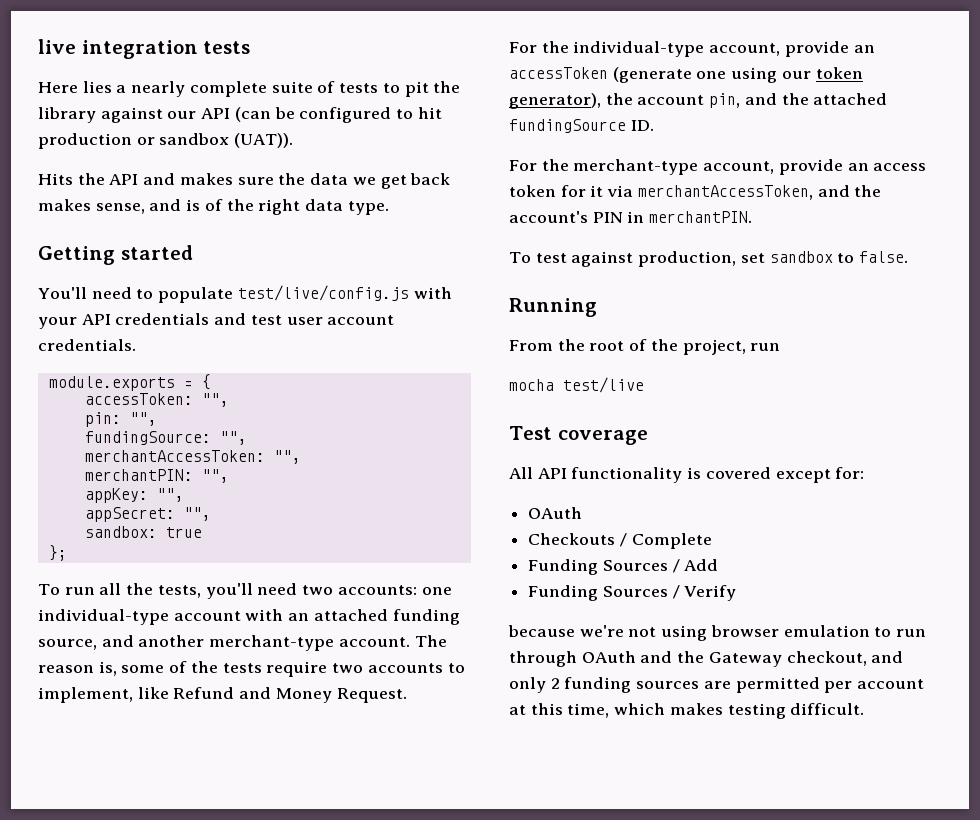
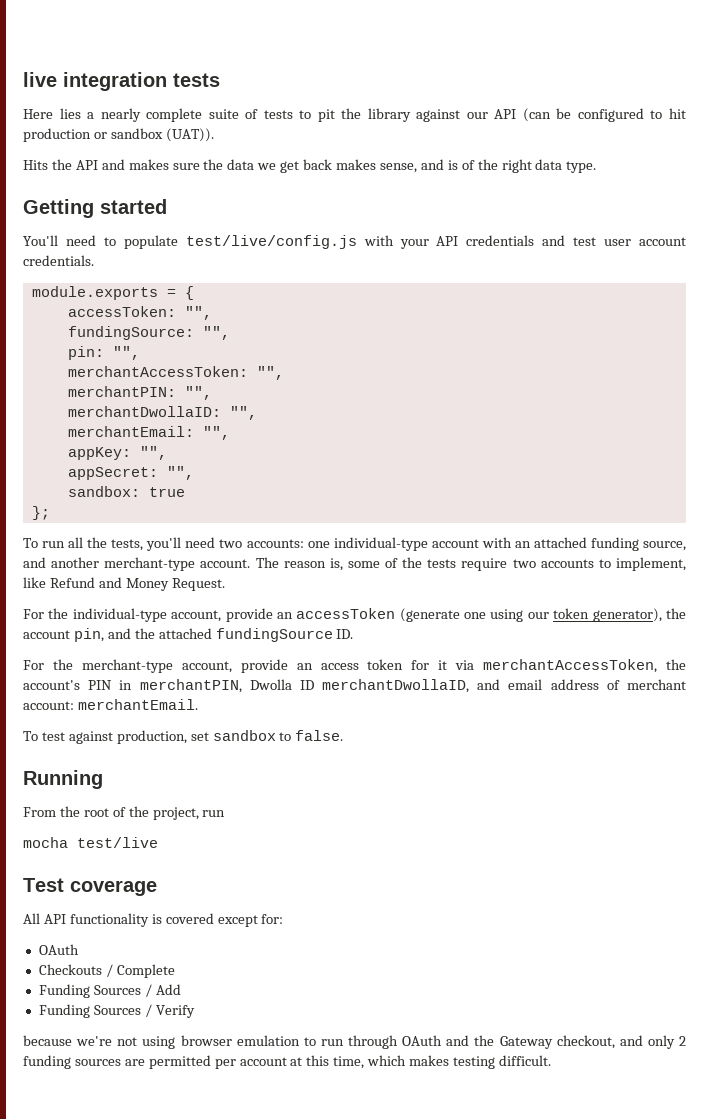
[84,412,157,427] [84,431,211,445] pin: "", // fundingSource: -> [67,326,230,340] [67,346,104,360] fundingSource: "", // pin:
(229, 476) none -> [67,406,257,420] [67,426,230,440] // merchantDwollaID: "", // merchantEmail: "",
[817,185,850,197] and -> (658, 666) none
[649,211,753,223] merchantPIN. -> [139,679,687,693] [23,699,198,710] merchantPIN, Dwolla ID merchantDwollaID, and email address of merchant account: merchantEmail.

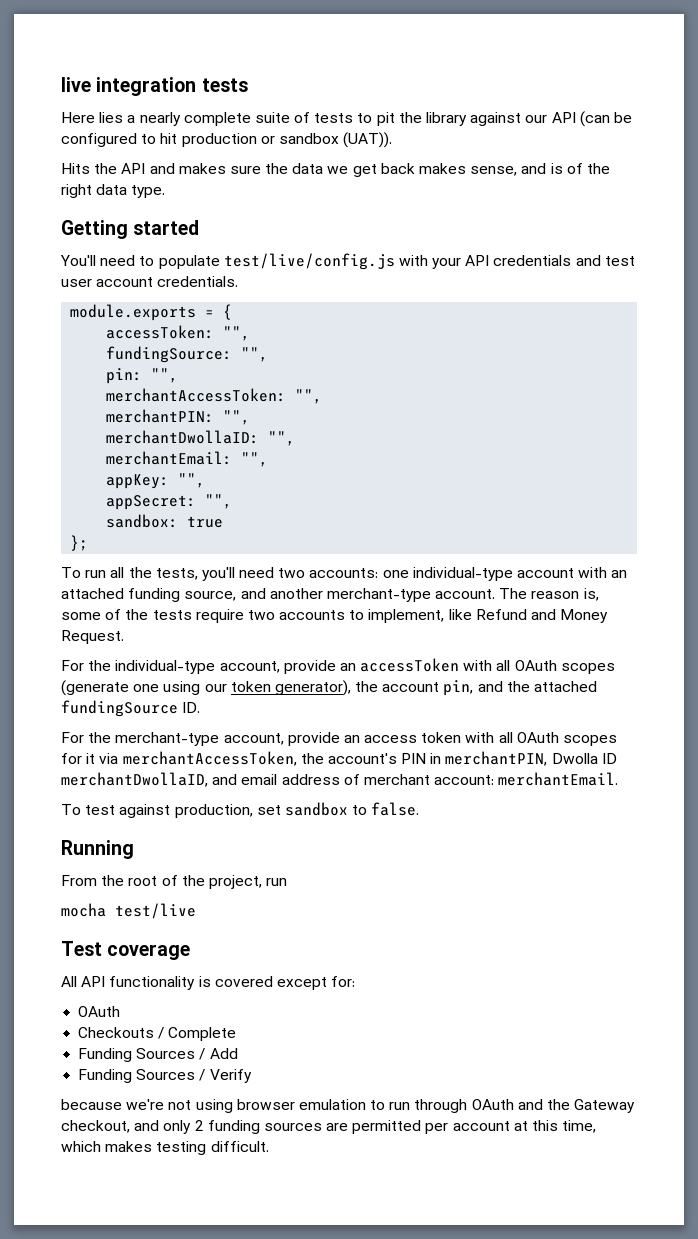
(396, 613) none -> [463,660,615,674] with all OAuth scopes
(404, 664) none -> [465,732,618,746] with all OAuth scopes

